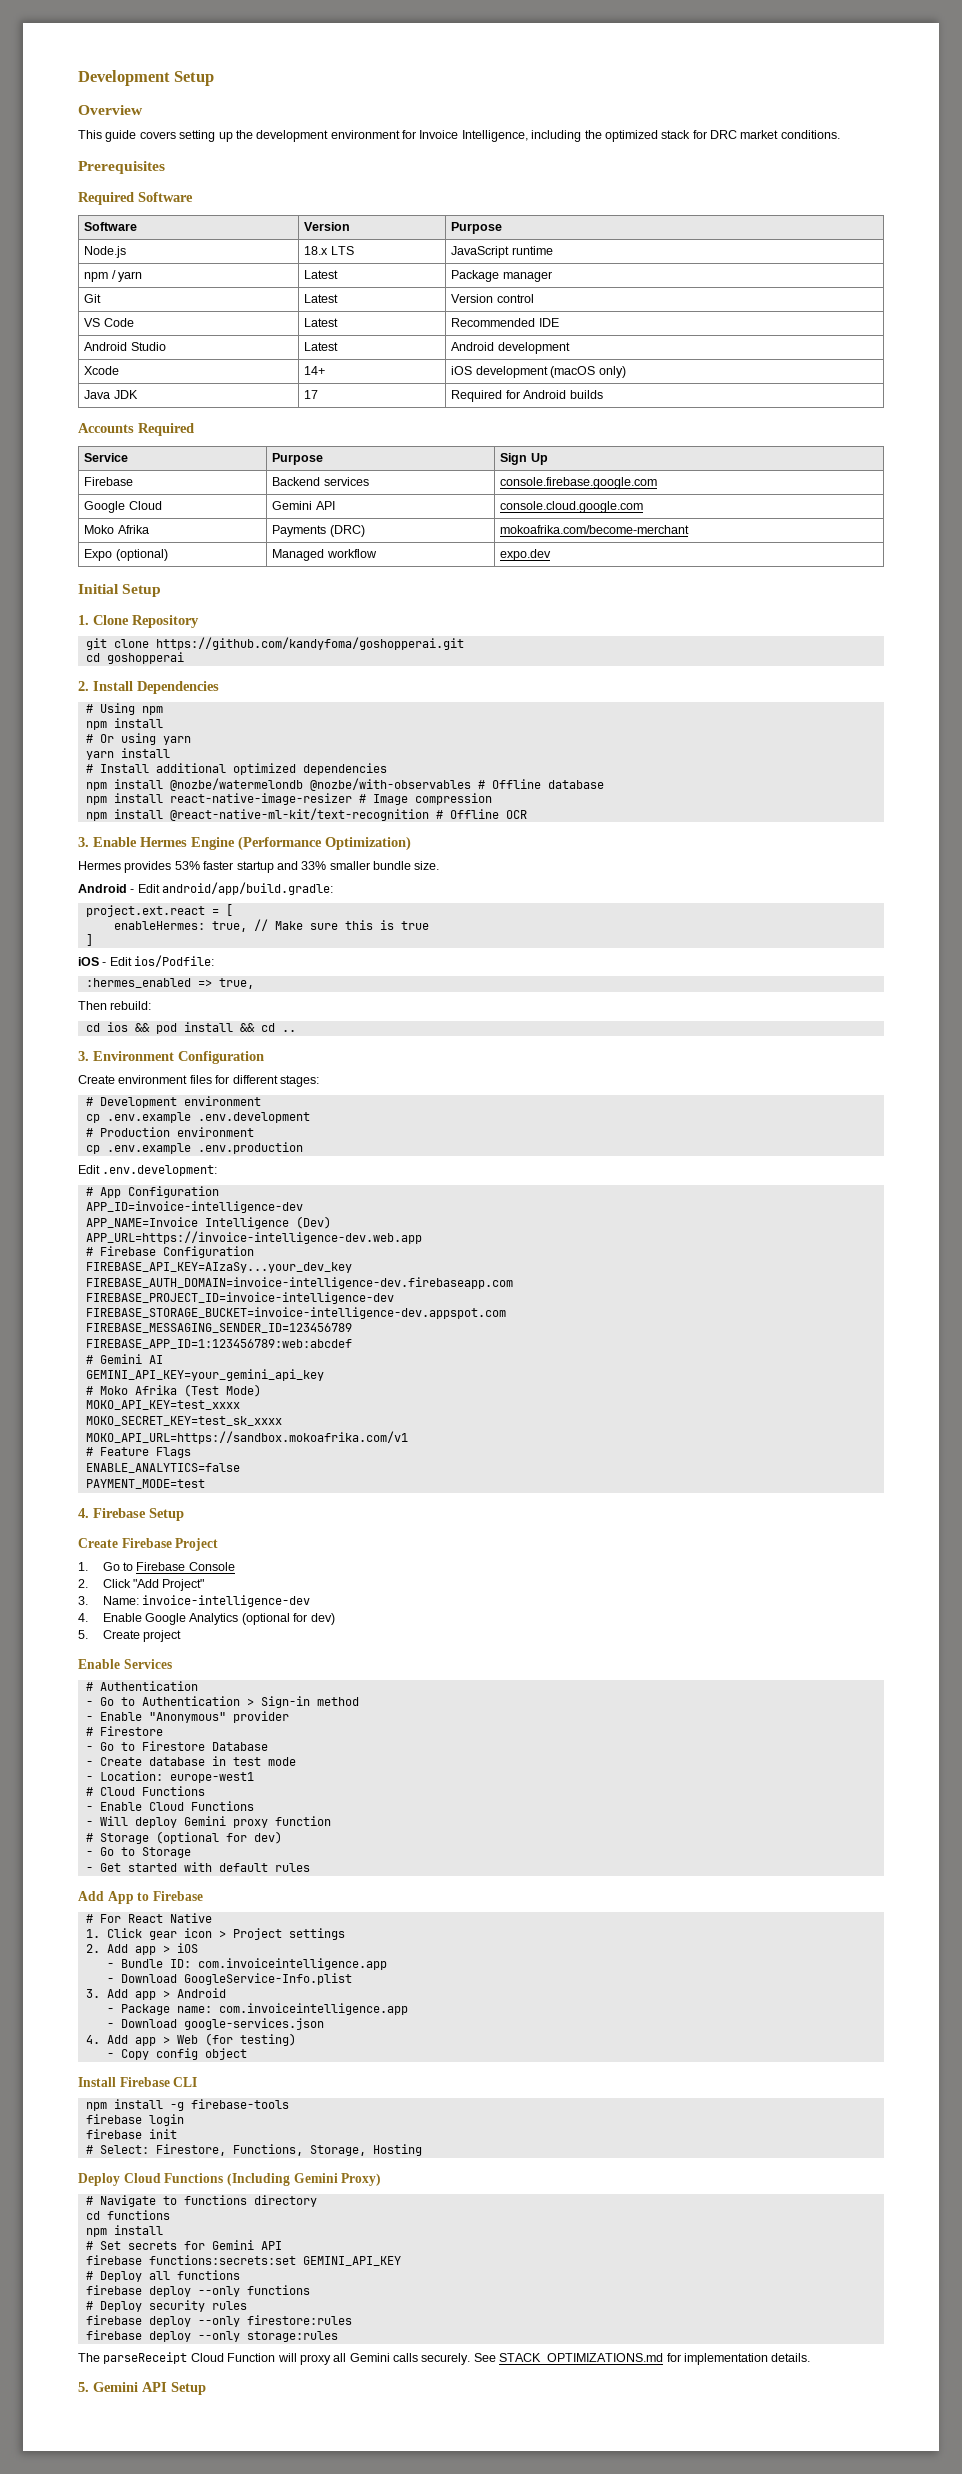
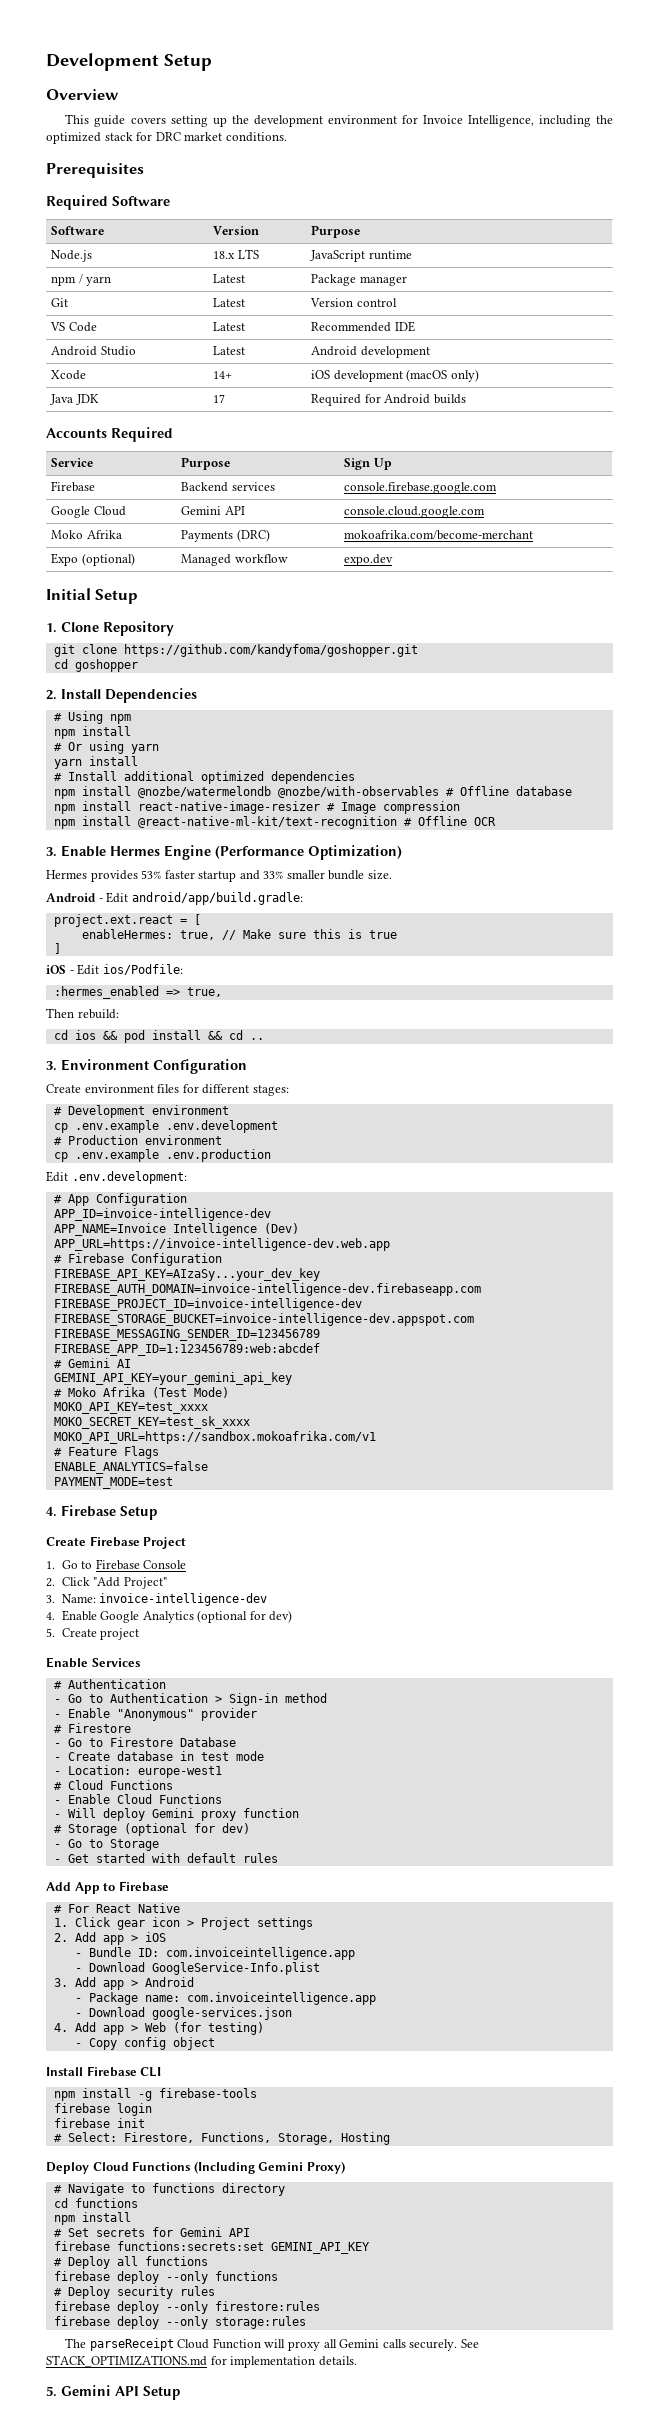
[155,637,464,650] [85,652,184,664] https://github.com/kandyfoma/goshopperai.git // cd goshopperai -> [123,644,418,657] [53,659,138,672] https://github.com/kandyfoma/goshopper.git // cd goshopper

